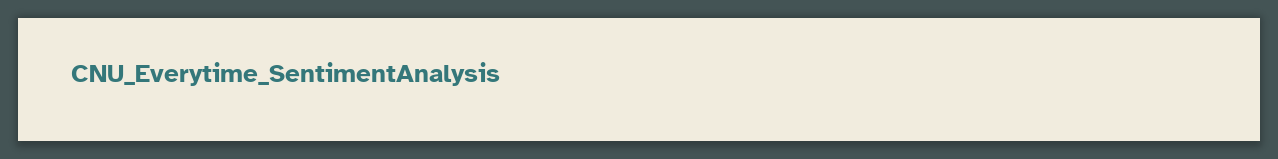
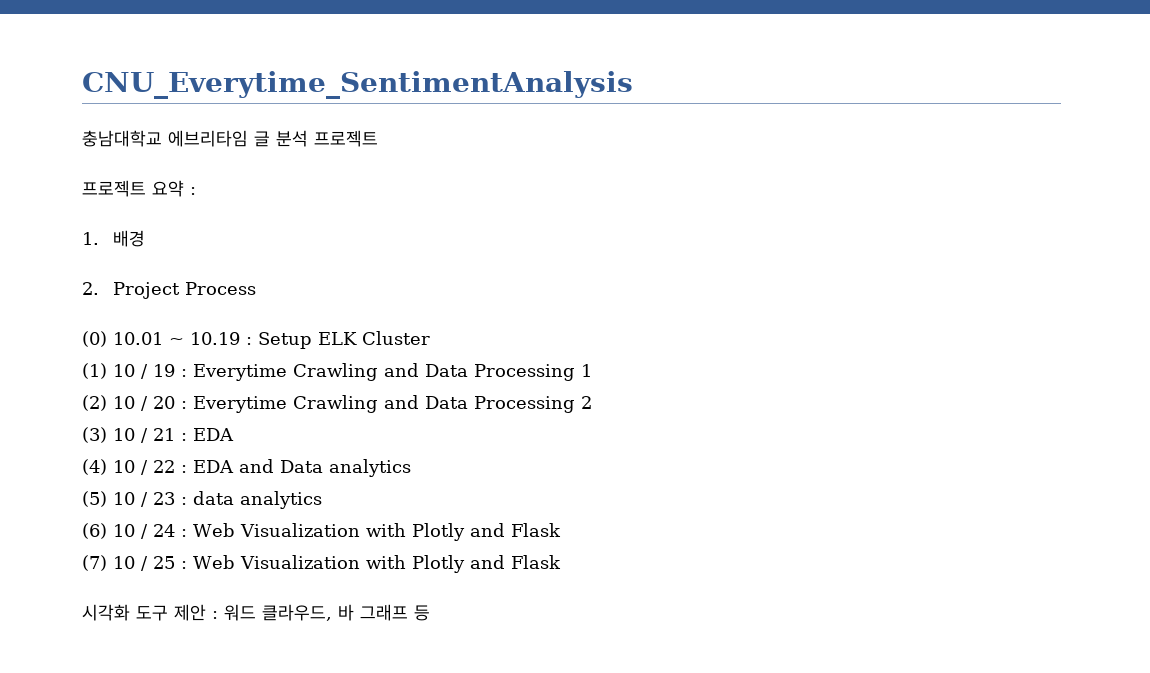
(500, 74) none -> [82,130,378,147] [82,180,196,197] [82,230,145,247] [82,282,256,299] [82,331,430,349] [82,363,592,381] [82,395,592,413] [82,427,234,443] [82,459,411,477] [82,491,322,509] [82,523,561,541] [82,555,561,573] [82,604,430,621] // 충남대학교 에브리타임 글 분석 프로젝트 // 프로젝트 요약 : // 1. 배경 // 2. Project Process // (0) 10.01 ~ 10.19 : Setup ELK Cluster // (1) 10 / 19 : Everytime Crawling and Data Processing 1 // (2) 10 / 20 : Everytime Crawling and Data Processing 2 // (3) 10 / 21 : EDA // (4) 10 / 22 : EDA and Data analytics // (5) 10 / 23 : data analytics // (6) 10 / 24 : Web Visualization with Plotly and Flask // (7) 10 / 25 : Web Visualization with Plotly and Flask // 시각화 도구 제안 : 워드 클라우드, 바 그래프 등

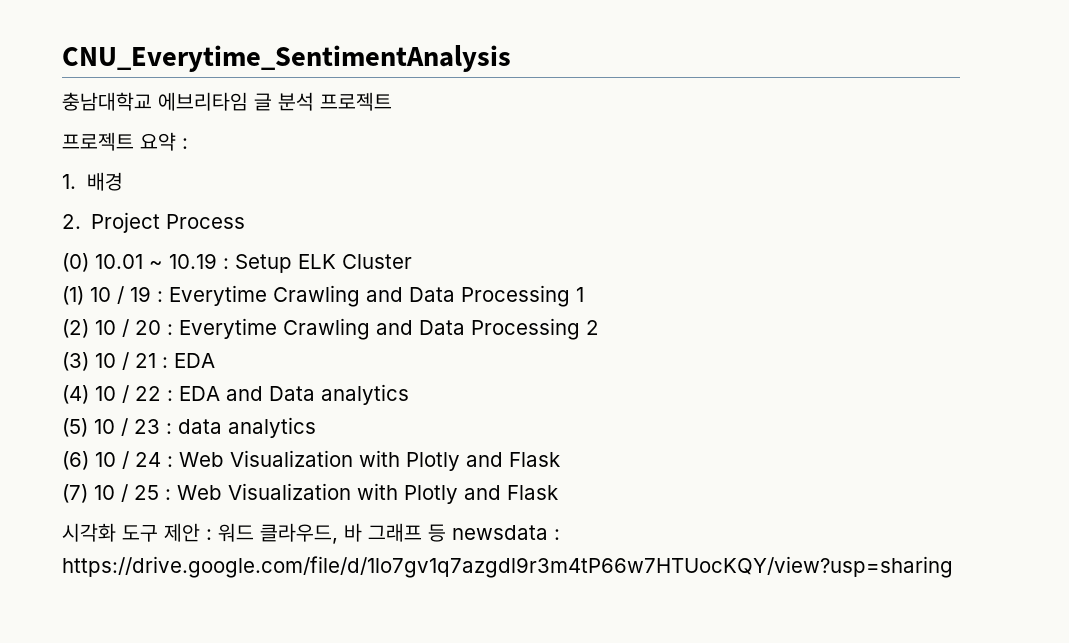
(430, 613) none -> [452,525,560,540] [62,556,953,578] newsdata : https://drive.google.com/file/d/1lo7gv1q7azgdl9r3m4tP66w7HTUocKQY/view?usp=sharing

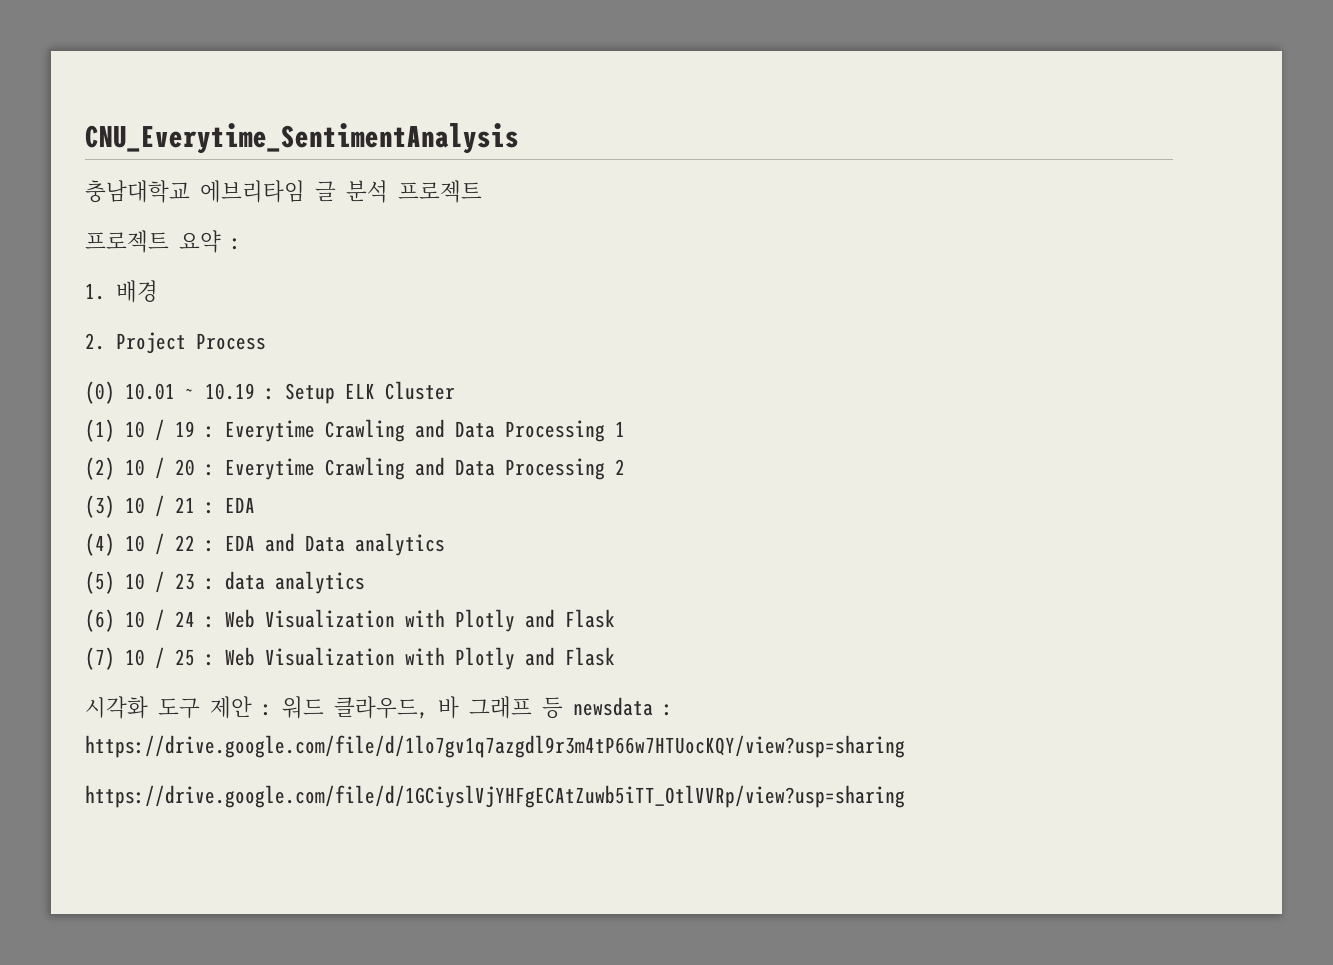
(953, 567) none -> [85,785,905,808] // https://drive.google.com/file/d/1GCiyslVjYHFgECAtZuwb5iTT_OtlVVRp/view?usp=sharing

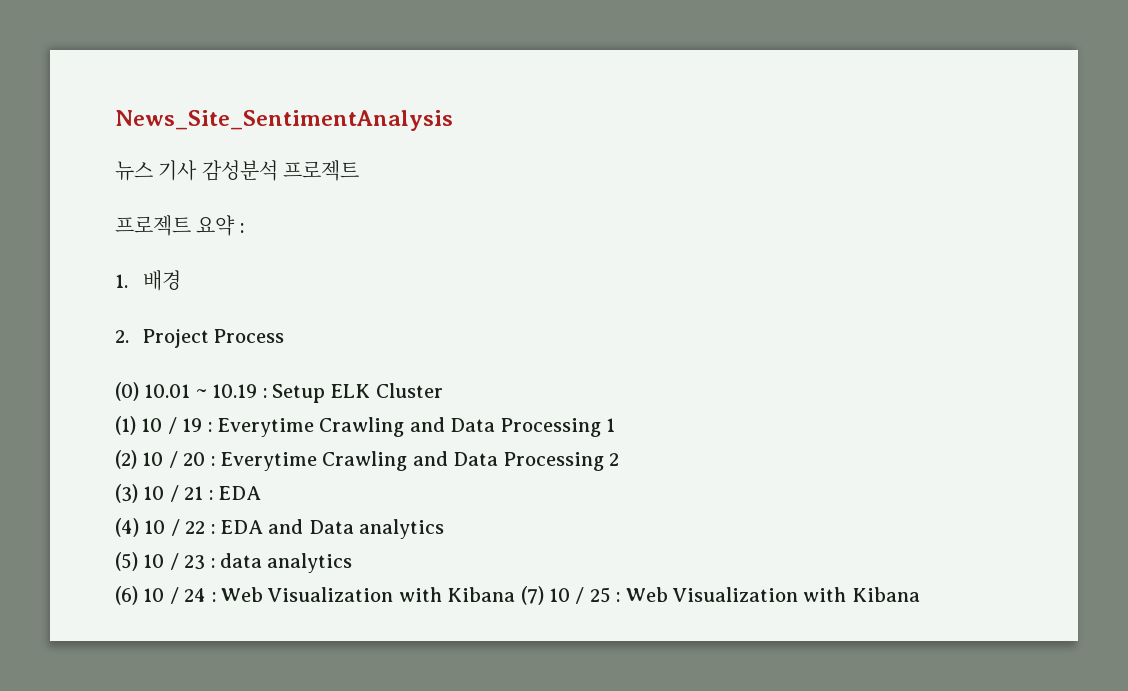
[85,123,519,154] [85,180,388,203] CNU_Everytime_SentimentAnalysis // 충남대학교 에브리타임 글 분석 -> [115,110,453,131] [115,160,278,181] News_Site_SentimentAnalysis // 뉴스 기사 감성분석
[455,609,615,632] Plotly and Flask // -> [447,587,516,602] Kibana
[455,647,615,670] [85,696,673,719] [85,735,905,758] [85,785,905,808] Plotly and Flask // 시각화 도구 제안 : 워드 클라우드, 바 그래프 등 newsdata : https://drive.google.com/file/d/1lo7gv1q7azgdl9r3m4tP66w7HTUocKQY/view?usp=sharing // https://drive.google.com/file/d/1GCiyslVjYHFgECAtZuwb5iTT_OtlVVRp/view?usp=sharing -> [851,587,920,602] Kibana

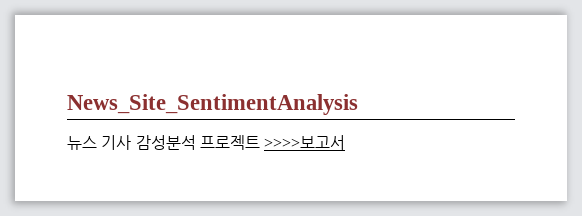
[115,215,244,236] [115,270,181,291] [115,329,285,348] [115,382,443,403] [115,416,615,437] [115,450,619,471] [115,484,261,503] [115,518,445,539] [115,552,353,573] [115,586,920,605] // 프로젝트 요약 : // 1. 배경 // 2. Project Process // (0) 10.01 ~ 10.19 : Setup ELK Cluster // (1) 10 / 19 : Everytime Crawling and Data Processing 1 // (2) 10 / 20 : Everytime Crawling and Data Processing 2 // (3) 10 / 21 : EDA // (4) 10 / 22 : EDA and Data analytics // (5) 10 / 23 : data analytics // (6) 10 / 24 : Web Visualization with Kibana (7) 10 / 25 : Web Visualization with Kibana -> [264,135,346,150] >>>>보고서

